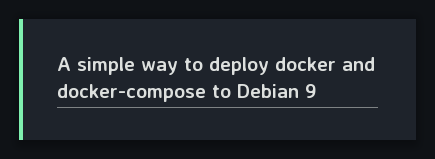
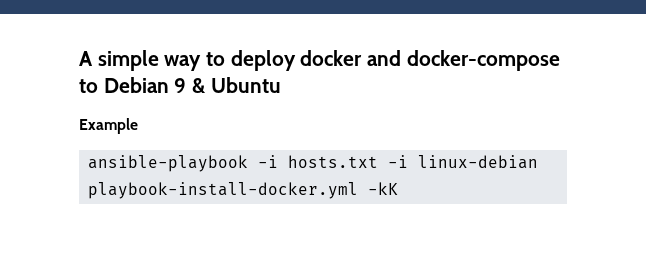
(317, 91) none -> [192,77,281,93] [79,118,138,134] [88,155,539,172] [88,182,399,199] & Ubuntu // Example // ansible-playbook -i hosts.txt -i linux-debian playbook-install-docker.yml -kK

